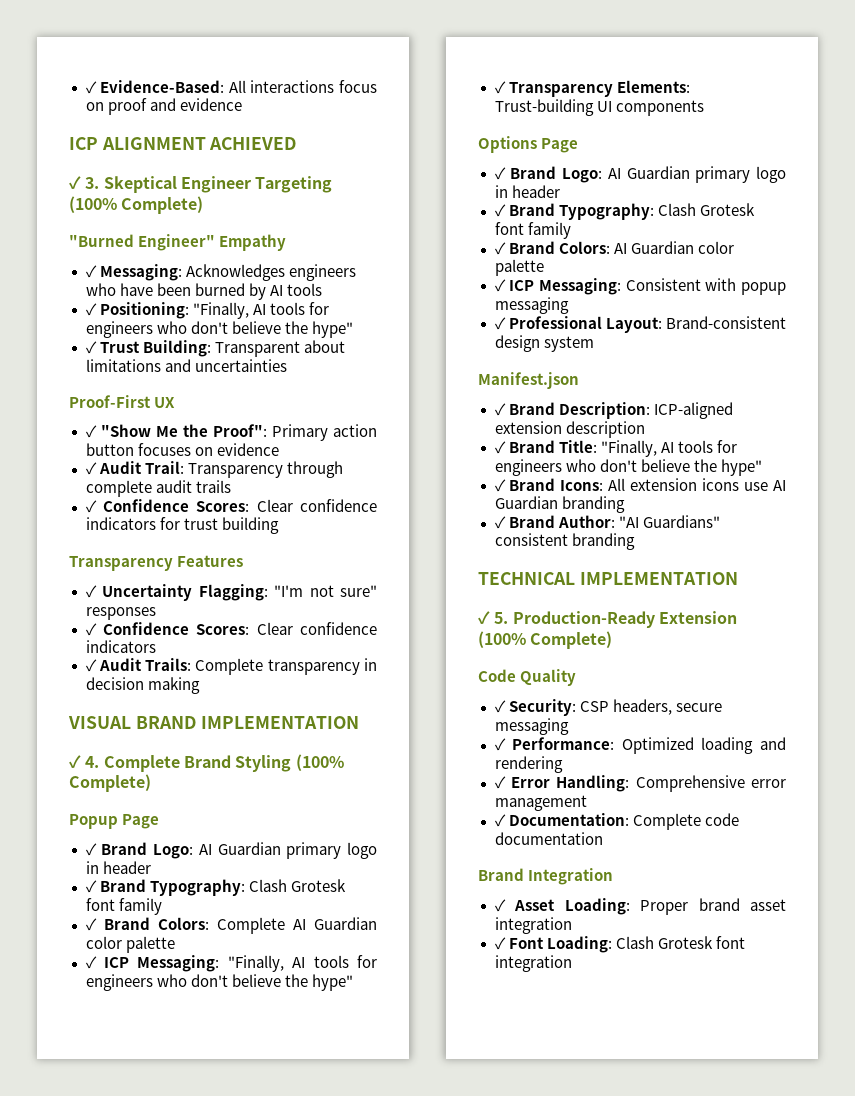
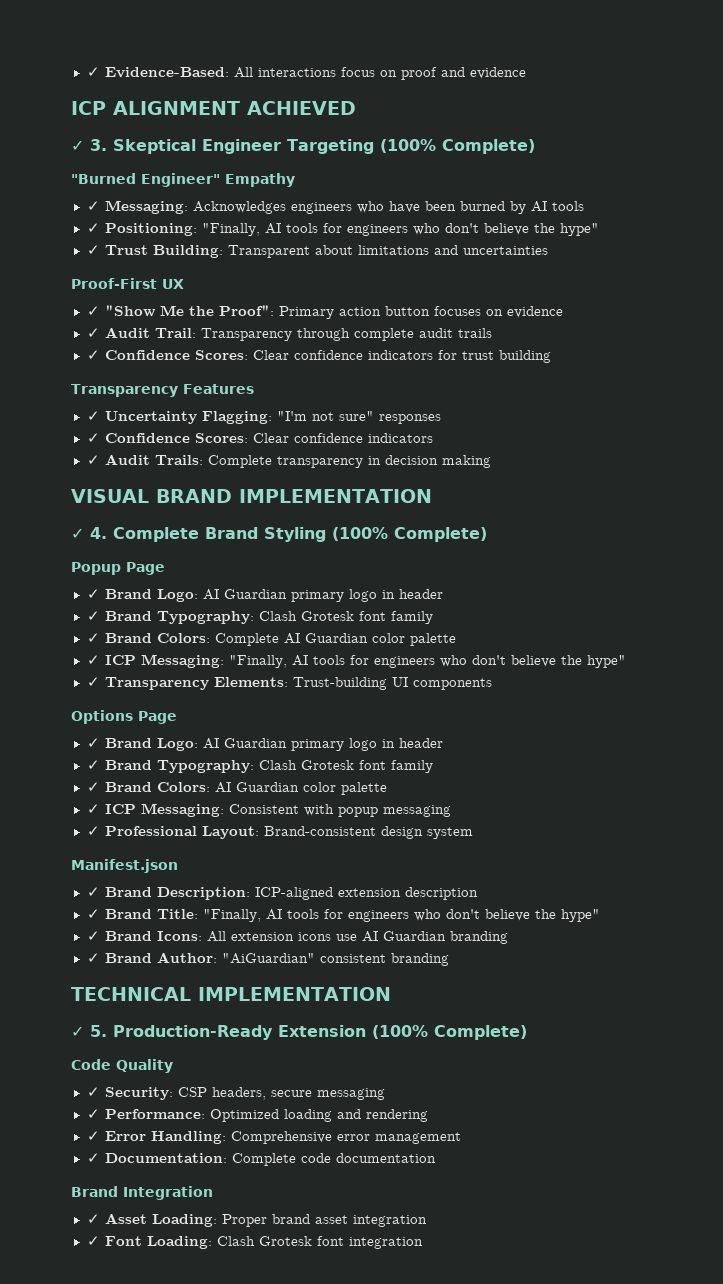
[618,515,720,528] "AI Guardians" -> [221,953,315,964] "AiGuardian"

